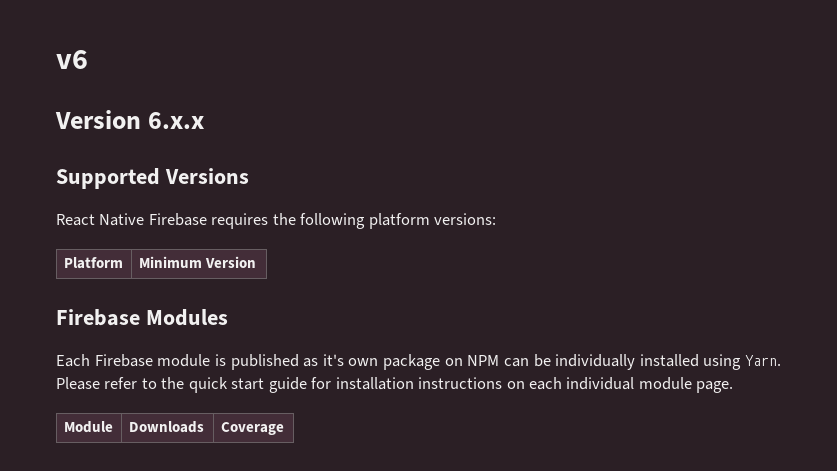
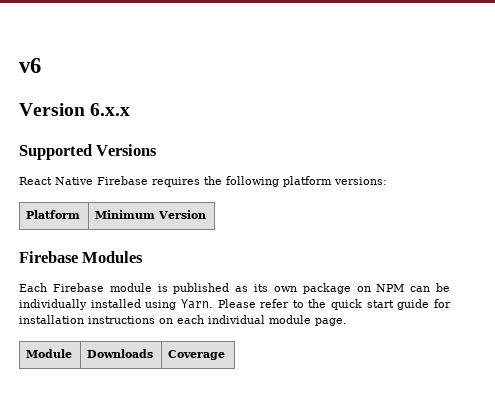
[322,354,344,366] it's -> [254,284,269,292] its

